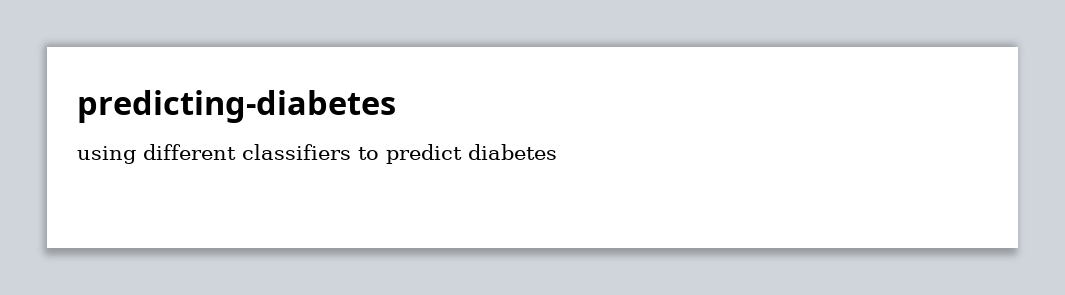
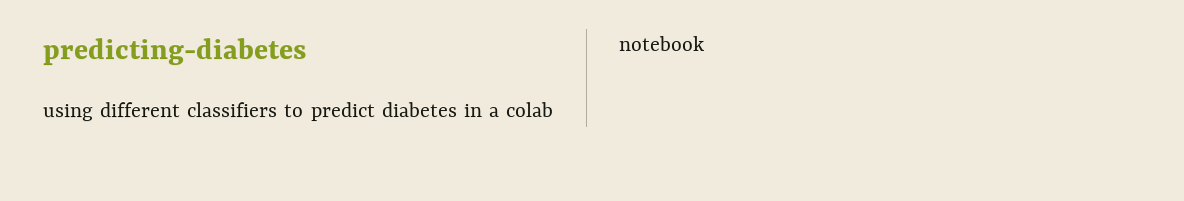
(557, 152) none -> [463,102,554,118] [618,35,704,51] in a colab notebook

